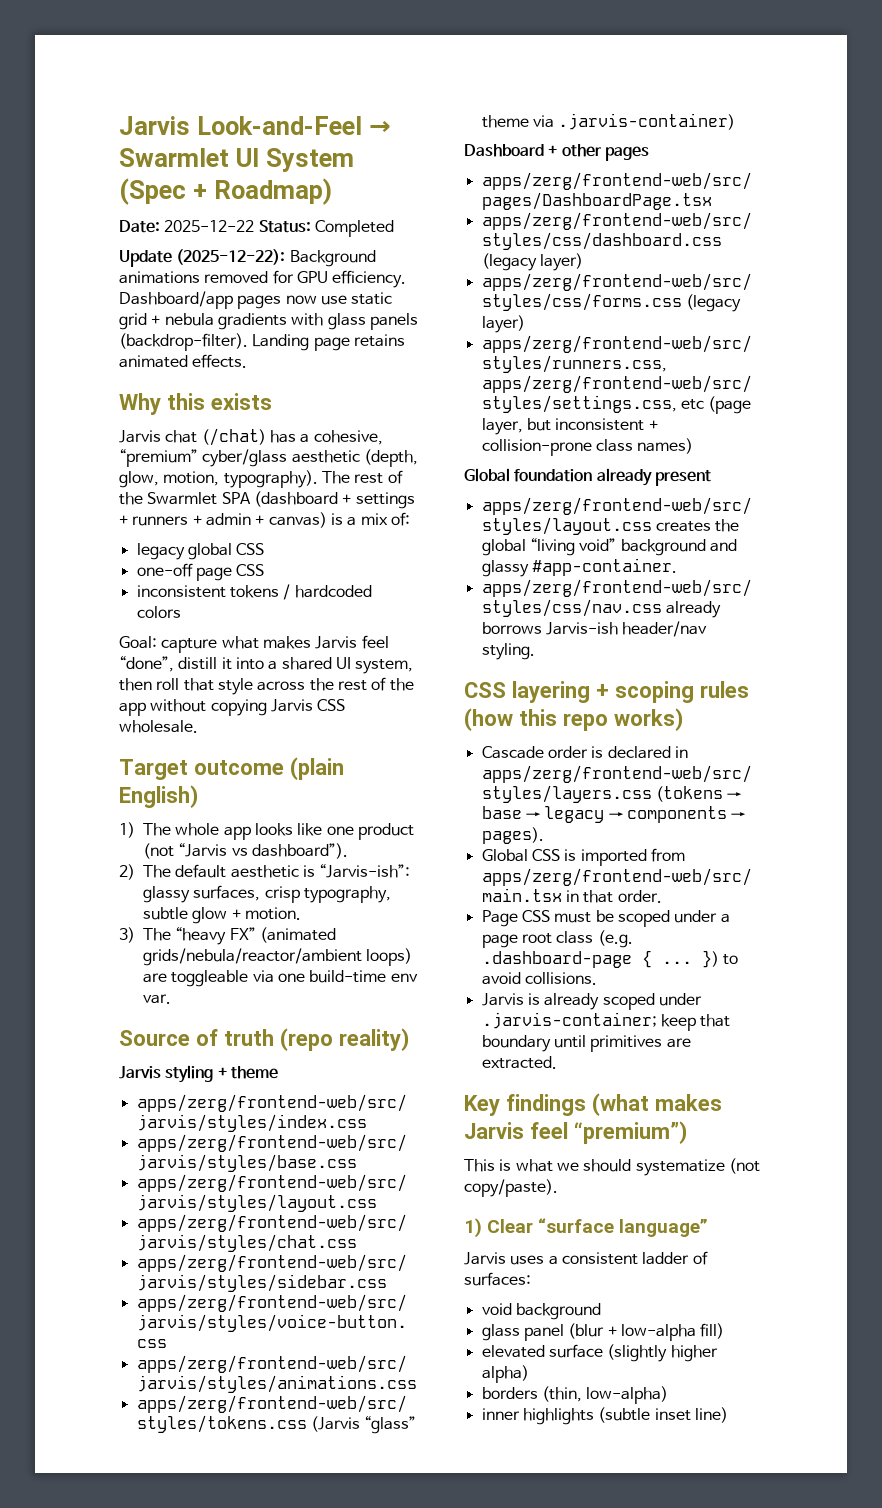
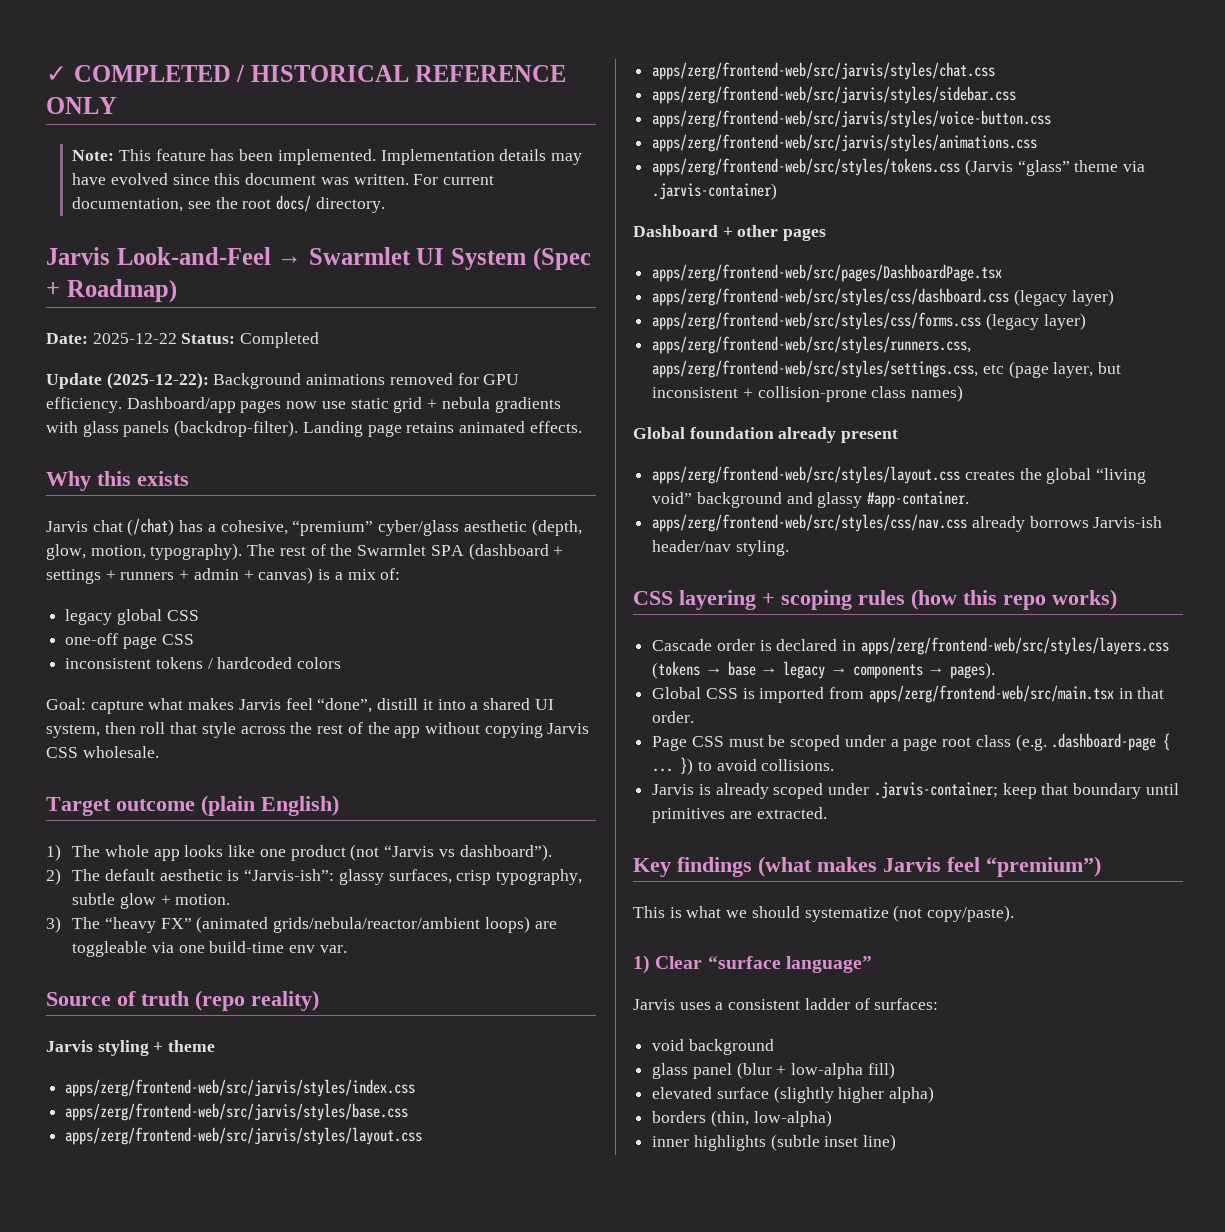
(119, 125) none -> [46,65,567,82] [46,97,117,114] [72,149,583,165] [72,173,495,185] [72,195,385,213] ✓ COMPLETED / HISTORICAL REFERENCE ONLY // Note: This feature has been implemented. Implementation details may have evolved since this document was written. For current documentation, see the root docs/ directory. //

